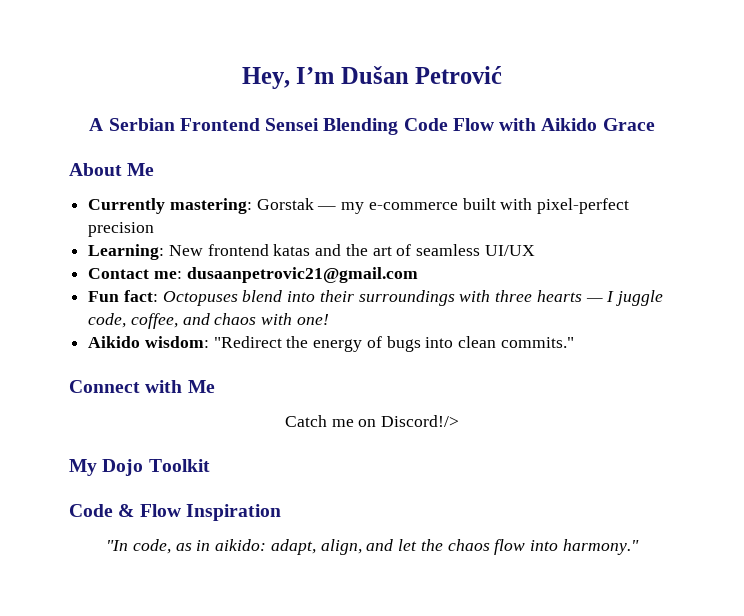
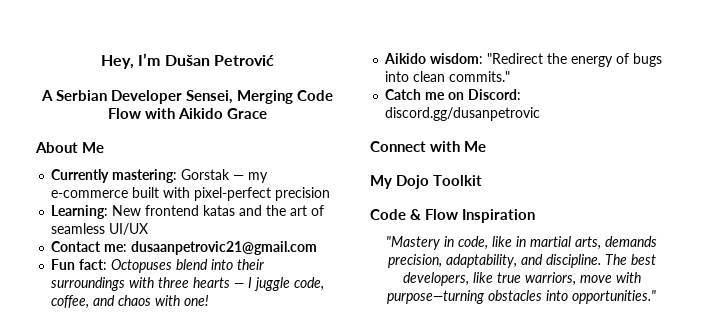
[179,118,399,135] Frontend Sensei Blending -> [111,90,293,104] Developer Sensei, Merging
(574, 342) none -> [385,89,522,100] [385,107,541,121] // Catch me on Discord: discord.gg/dusanpetrovic
[284,415,460,427] // Catch me on Discord!/> -> (486, 146) none
[106,539,639,555] "In code, as in aikido: adapt, align, and let the chaos flow into harmony." -> [386,236,657,250] [387,254,656,268] [402,272,641,286] [387,290,656,304] "Mastery in code, like in martial arts, demands precision, adaptability, and discipline. The best developers, like true warriors, move with purpose—turning obstacles into opportunities."

